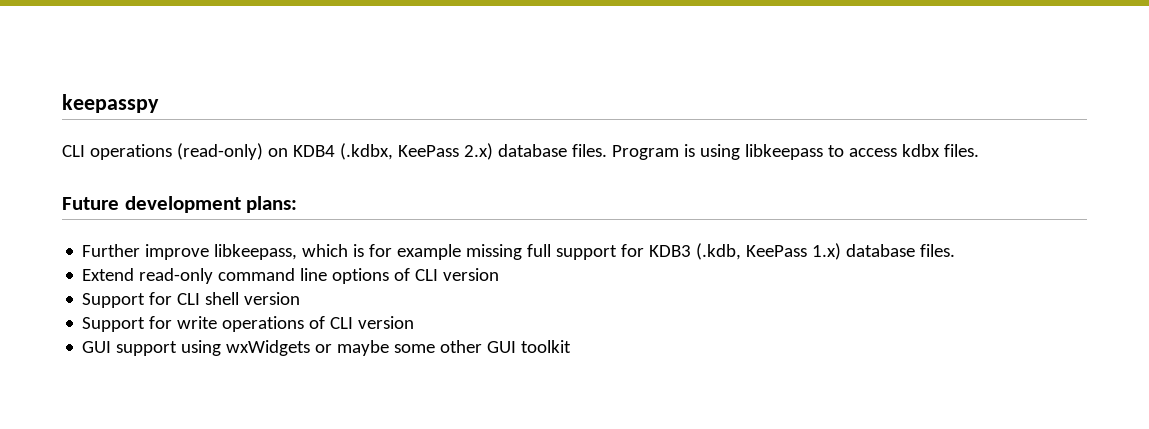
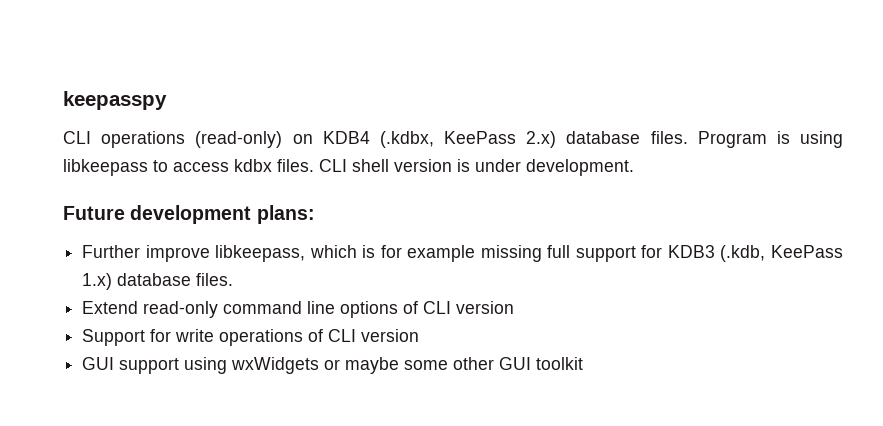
(979, 150) none -> [319,159,634,176] CLI shell version is under development.
[82,292,301,308] // Support for CLI shell version -> (515, 307) none

